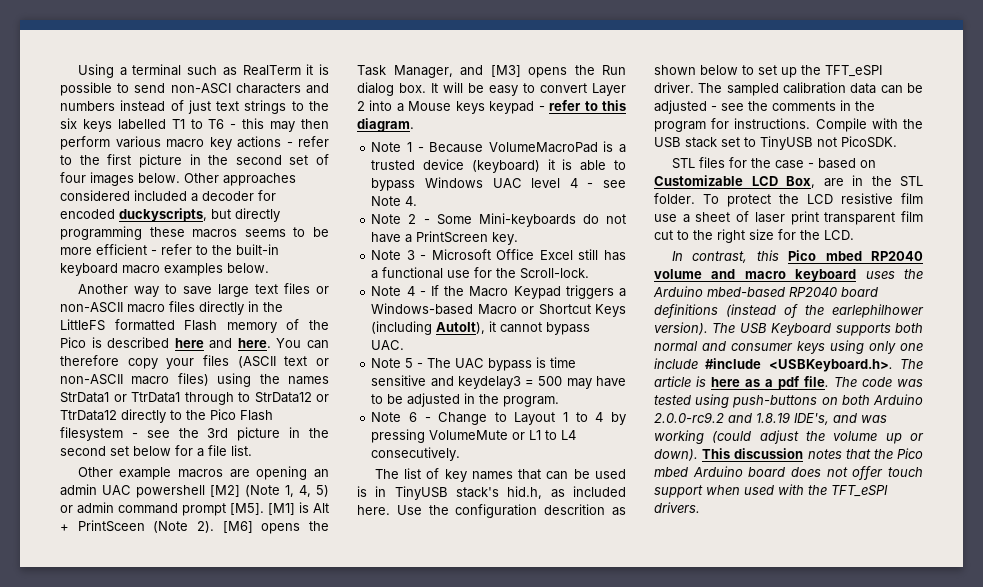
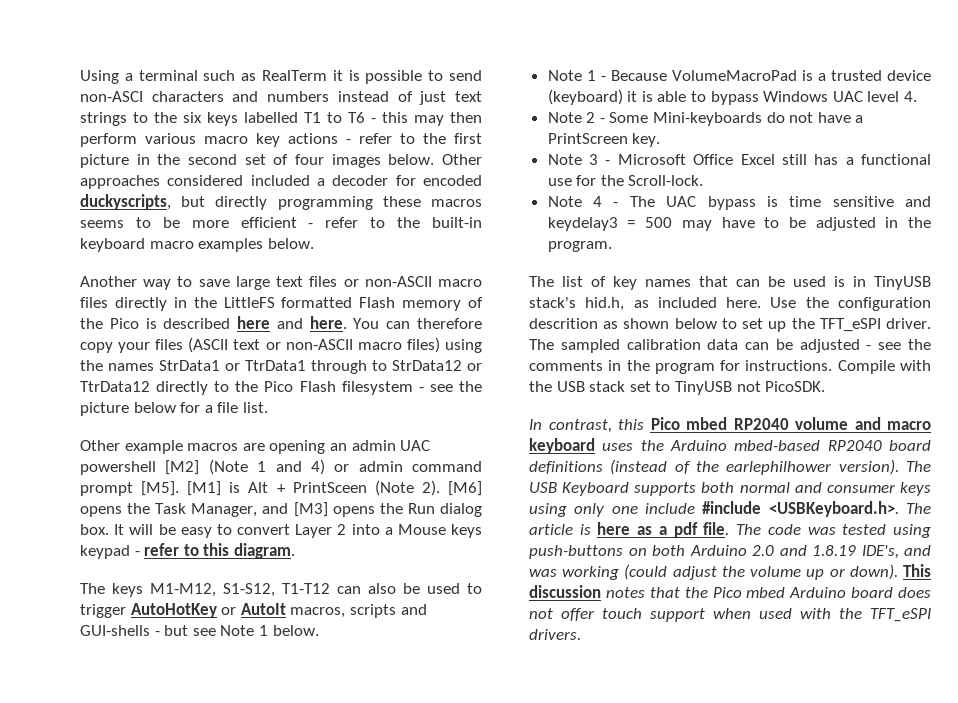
[207,427,329,441] [60,446,129,456] 3rd picture in the second set -> [80,402,129,416] picture
[285,485,329,497] 1, 4, 5) -> [257,459,325,475] 1 and 4)
(414, 125) none -> [80,583,482,597] [80,603,427,618] [80,625,319,636] // The keys M1-M12, S1-S12, T1-T12 can also be used to trigger AutoHotKey or AutoIt macros, scripts and GUI-shells - but see Note 1 below.
[569,178,626,188] [371,196,402,206] 4 - see Note -> (900, 96) none
[430,285,626,299] [371,303,626,317] [371,321,591,335] [371,340,405,350] [371,358,424,368] If the Macro Keypad triggers a Windows-based Macro or Shortcut Keys (including AutoIt), it cannot bypass UAC. // Note 5 - -> (619, 204) none
[371,412,626,425] [371,429,577,443] [371,447,461,461] // Note 6 - Change to Layout 1 to 4 by pressing VolumeMute or L1 to L4 consecutively. -> (612, 246) none
[671,157,876,169] [654,175,923,188] [654,193,923,207] [654,211,923,225] [654,229,854,243] // STL files for the case - based on Customizable LCD Box, are in the STL folder. To protect the LCD resistive film use a sheet of laser print transparent film cut to the right size for the LCD. -> (826, 386) none
[654,412,724,423] 2.0.0-rc9.2 -> [752,545,774,556] 2.0

